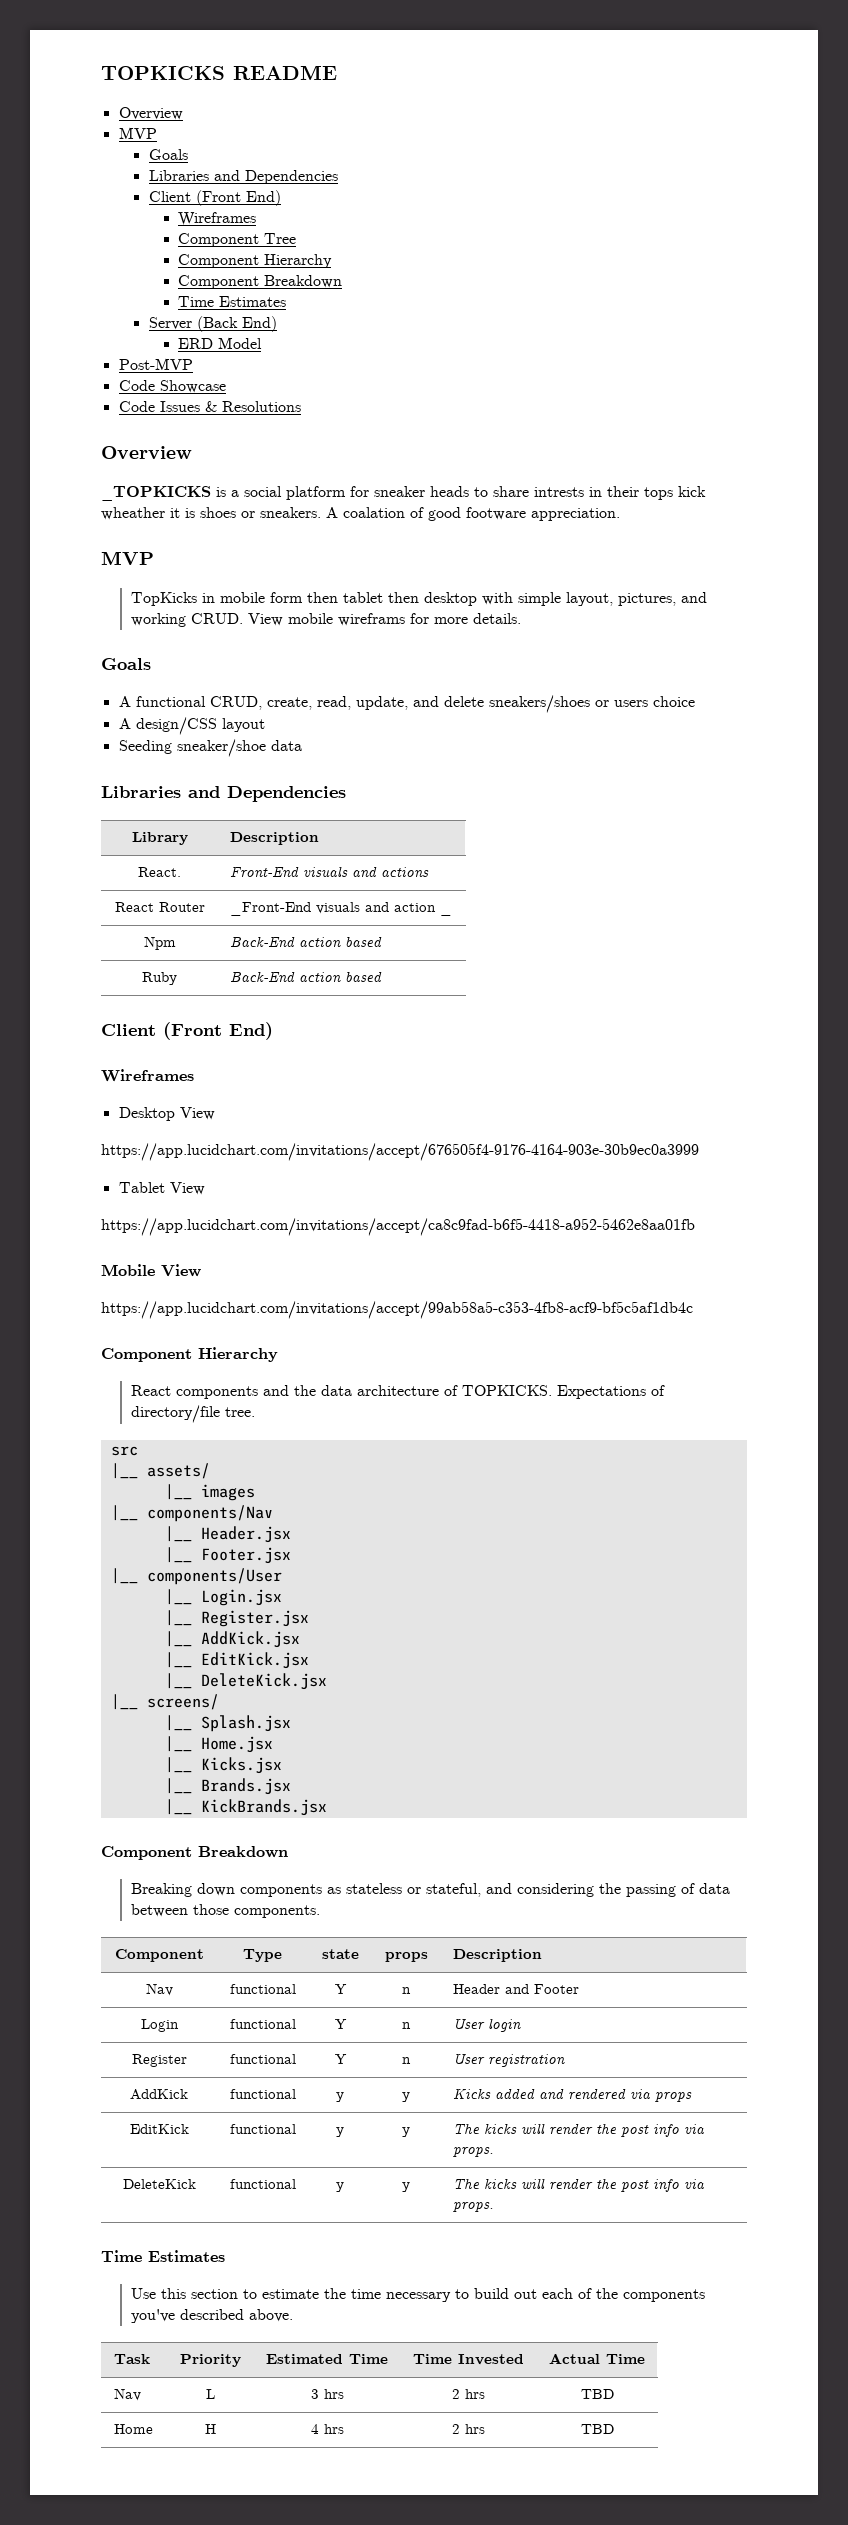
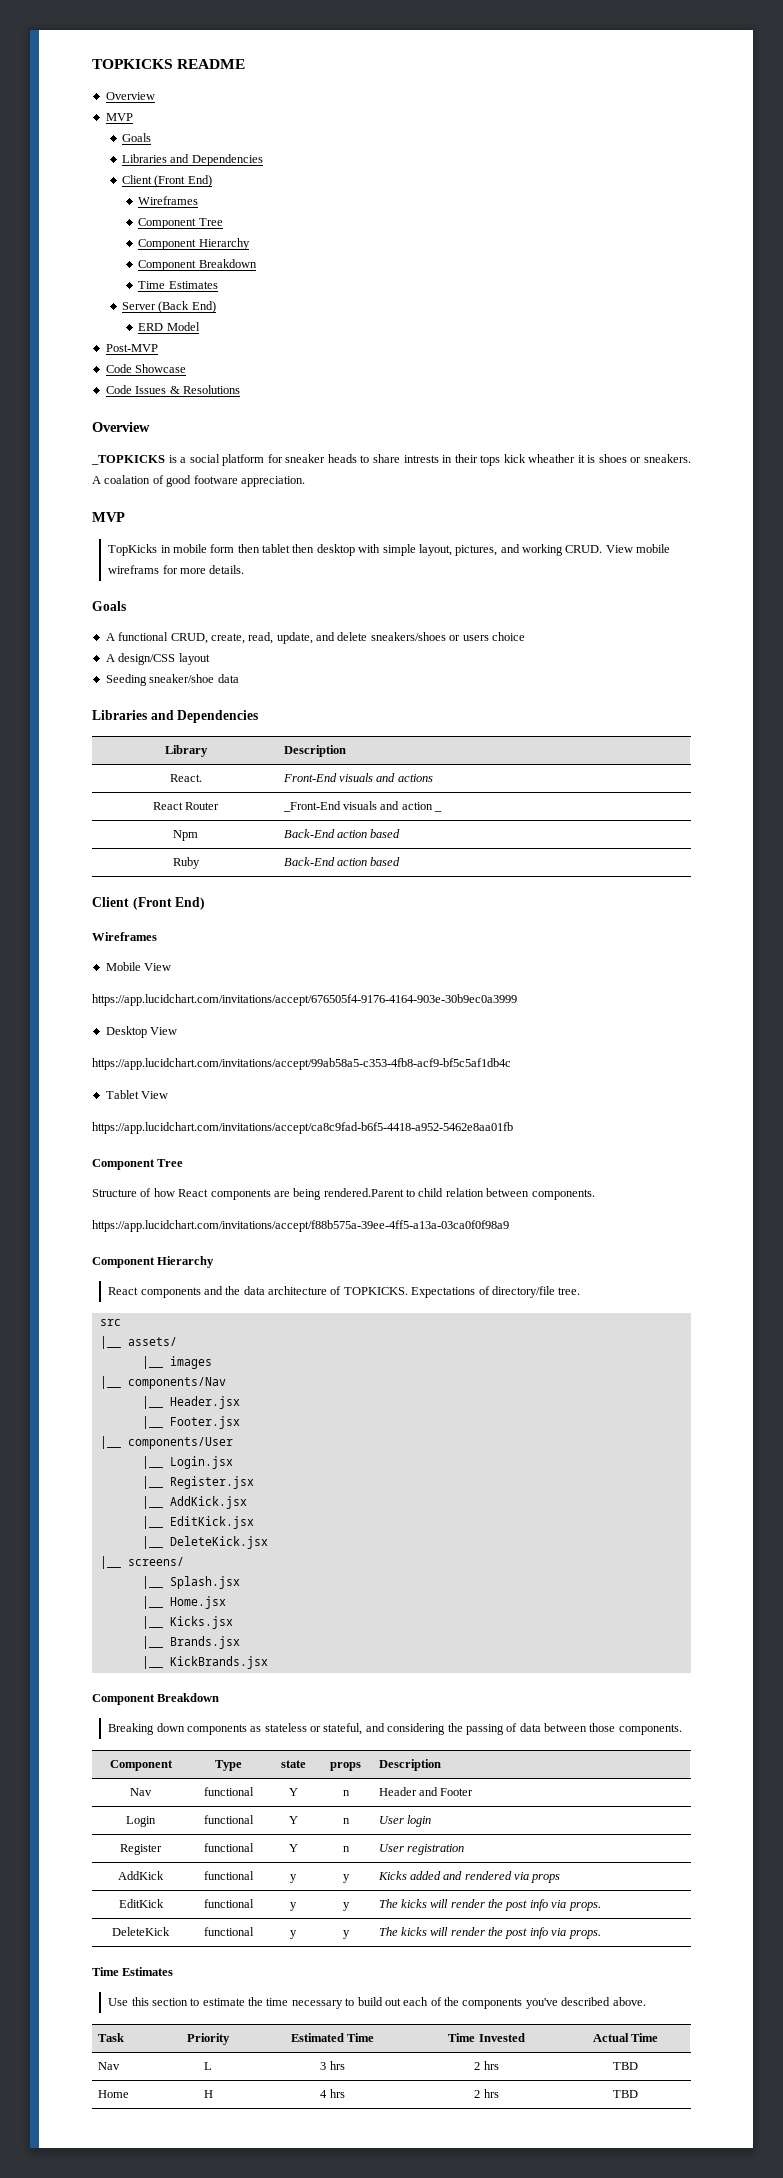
(194, 1075) none -> [105,962,172,971] [92,994,517,1006] // Mobile View // https://app.lucidchart.com/invitations/accept/676505f4-9176-4164-903e-30b9ec0a3999
[101,1143,699,1161] https://app.lucidchart.com/invitations/accept/676505f4-9176-4164-903e-30b9ec0a3999 -> [92,1058,511,1070] https://app.lucidchart.com/invitations/accept/99ab58a5-c353-4fb8-acf9-bf5c5af1db4c
[101,1264,201,1277] [101,1301,693,1319] Mobile View // https://app.lucidchart.com/invitations/accept/99ab58a5-c353-4fb8-acf9-bf5c5af1db4c -> [92,1159,184,1170] [92,1188,595,1200] [92,1220,509,1232] Component Tree // Structure of how React components are being rendered.Parent to child relation between components. // https://app.lucidchart.com/invitations/accept/f88b575a-39ee-4ff5-a13a-03ca0f0f98a9

